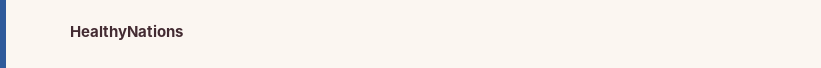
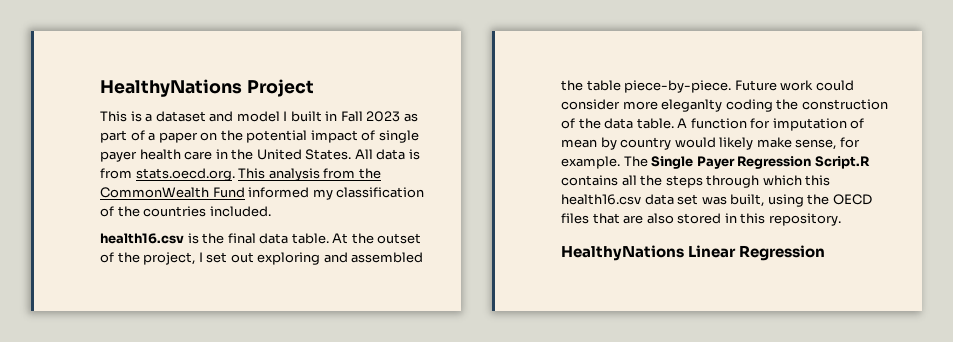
[70,24,183,40] HealthyNations -> [100,79,314,97] [100,111,418,122] [100,130,419,143] [100,149,420,162] [100,168,381,181] [100,187,425,200] [100,206,271,217] [100,233,422,244] [100,252,424,265] [561,80,854,93] [561,99,888,112] [561,118,865,131] [561,137,860,150] [561,156,870,169] [561,175,831,188] [561,194,872,207] [561,213,841,226] [561,245,826,261] HealthyNations Project // This is a dataset and model I built in Fall 2023 as part of a paper on the potential impact of single payer health care in the United States. All data is from stats.oecd.org. This analysis from the CommonWealth Fund informed my classification of the countries included. // health16.csv is the final data table. At the outset of the project, I set out exploring and assembled the table piece-by-piece. Future work could consider more eleganlty coding the construction of the data table. A function for imputation of mean by country would likely make sense, for example. The Single Payer Regression Script.R contains all the steps through which this health16.csv data set was built, using the OECD files that are also stored in this repository. // HealthyNations Linear Regression

